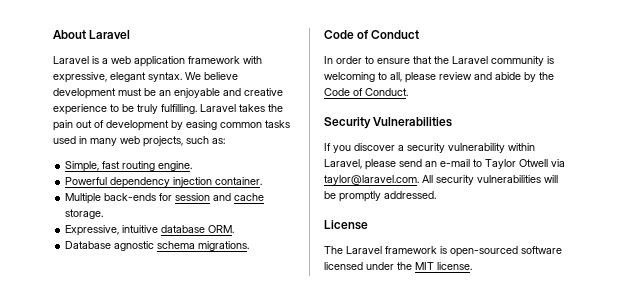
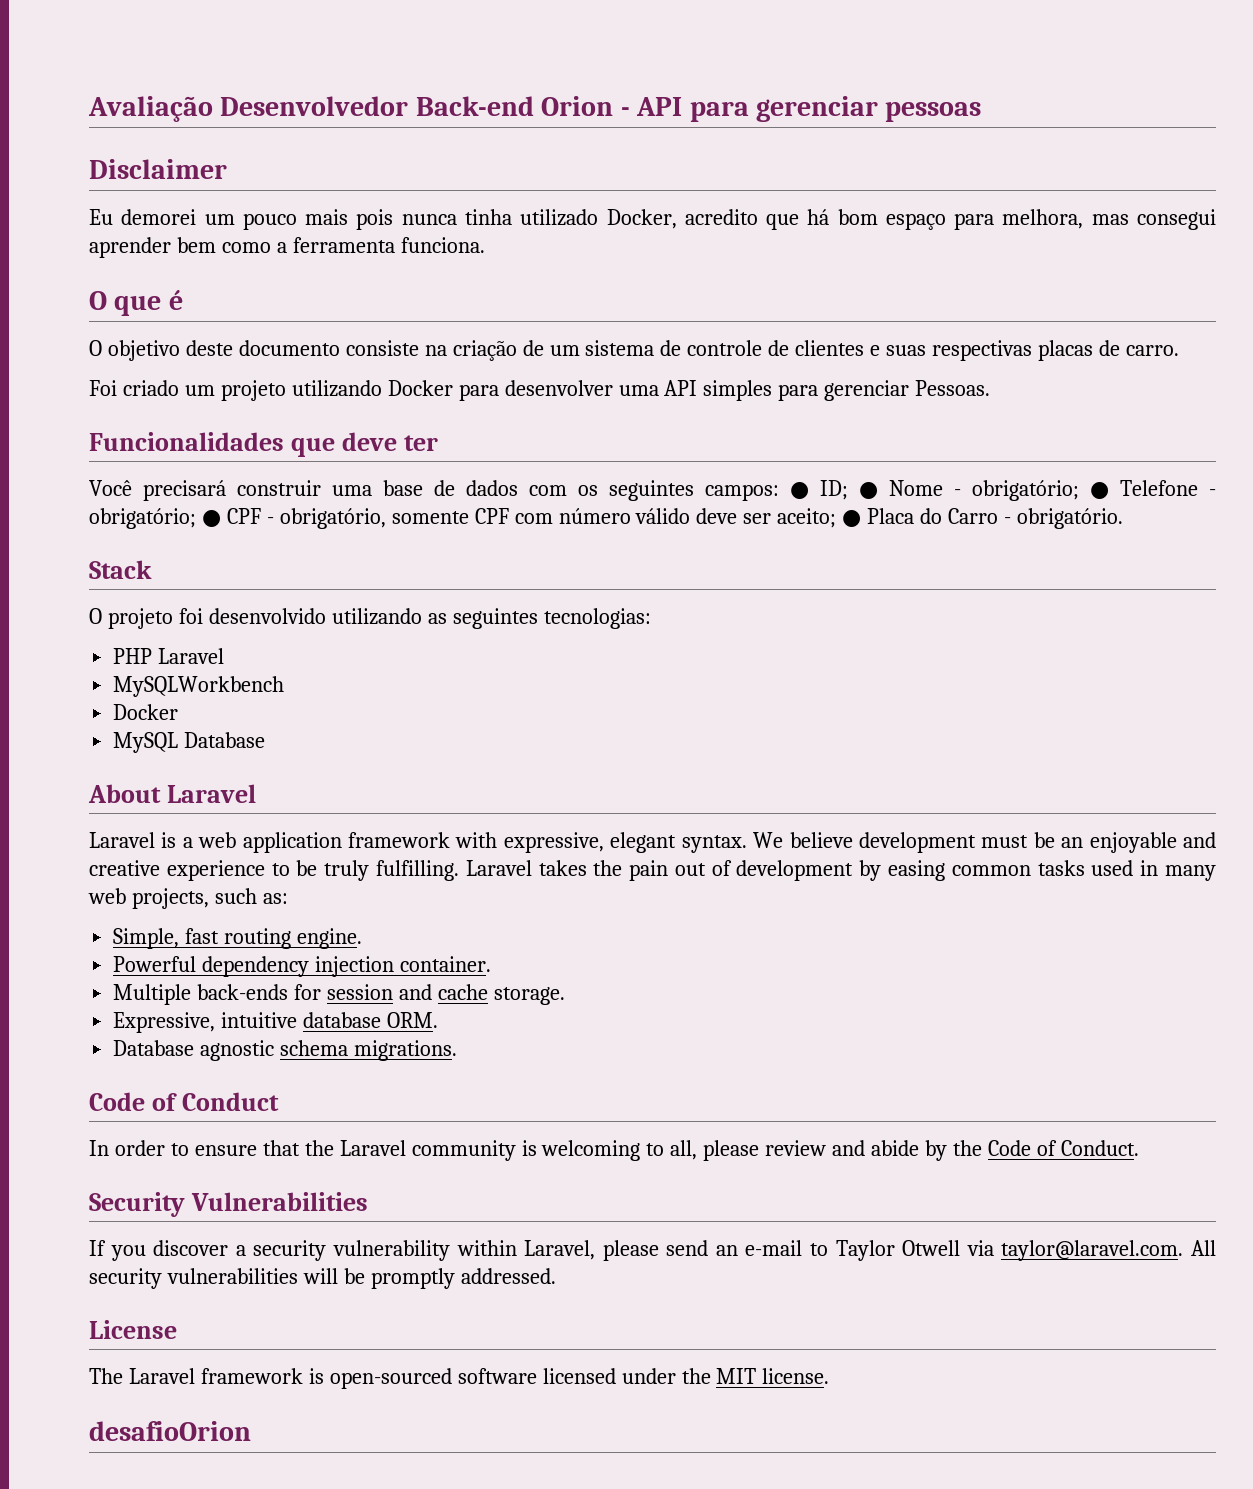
(53, 34) none -> [88,96,982,122] [89,159,227,179] [89,209,1217,230] [89,237,485,258] [89,290,183,316] [89,340,1179,361] [89,380,991,401] [89,432,438,457] [89,480,1216,501] [89,508,1123,529] [89,560,152,579] [89,608,651,629] [113,648,225,664] [113,676,285,697] [113,704,179,720] [113,732,266,753] Avaliação Desenvolvedor Back-end Orion - API para gerenciar pessoas // Disclaimer // Eu demorei um pouco mais pois nunca tinha utilizado Docker, acredito que há bom espaço para melhora, mas consegui aprender bem como a ferramenta funciona. // O que é // O objetivo deste documento consiste na criação de um sistema de controle de clientes e suas respectivas placas de carro. // Foi criado um projeto utilizando Docker para desenvolver uma API simples para gerenciar Pessoas. // Funcionalidades que deve ter // Você precisará construir uma base de dados com os seguintes campos: ● ID; ● Nome - obrigatório; ● Telefone - obrigatório; ● CPF - obrigatório, somente CPF com número válido deve ser aceito; ● Placa do Carro - obrigatório. // Stack // O projeto foi desenvolvido utilizando as seguintes tecnologias: // PHP Laravel // MySQLWorkbench // Docker // MySQL Database //
(472, 266) none -> [89,1421,251,1441] // desafioOrion

